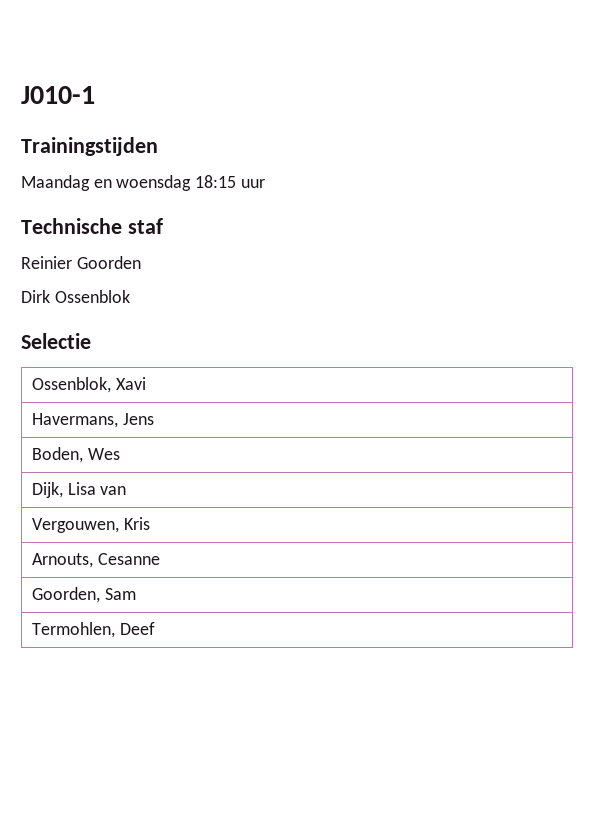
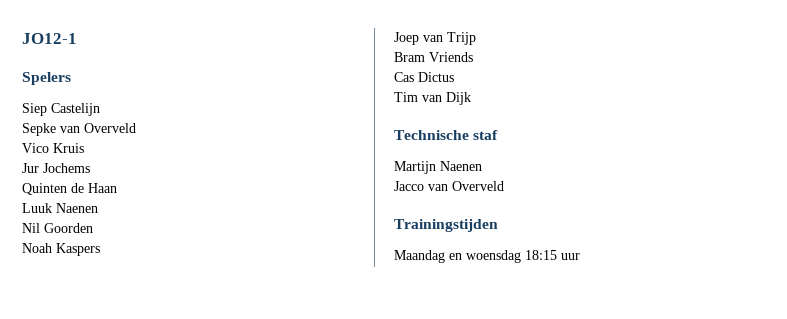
[21,86,95,104] J010-1 -> [22,33,77,44] [22,72,71,85] [22,103,100,116] [22,123,136,136] [22,143,84,153] [22,163,90,173] [22,183,117,195] [22,203,98,213] [22,223,93,233] [22,243,100,256] [394,32,476,45] [394,52,473,62] [394,72,454,82] [394,92,471,105] [394,130,499,140] [394,161,482,174] [394,181,504,191] JO12-1 // Spelers // Siep Castelijn // Sepke van Overveld // Vico Kruis // Jur Jochems // Quinten de Haan // Luuk Naenen // Nil Goorden // Noah Kaspers // Joep van Trijp // Bram Vriends // Cas Dictus // Tim van Dijk // Technische staf // Martijn Naenen // Jacco van Overveld
[21,218,163,234] [21,256,141,269] [21,290,130,303] [21,333,91,349] [32,377,146,393] [32,413,154,428] [32,447,120,463] [32,482,127,498] [32,517,150,533] [32,553,160,568] [32,587,136,603] [32,622,155,638] // Technische staf // Reinier Goorden // Dirk Ossenblok // Selectie // Ossenblok, Xavi // Havermans, Jens // Boden, Wes // Dijk, Lisa van // Vergouwen, Kris // Arnouts, Cesanne // Goorden, Sam // Termohlen, Deef -> (580, 256) none

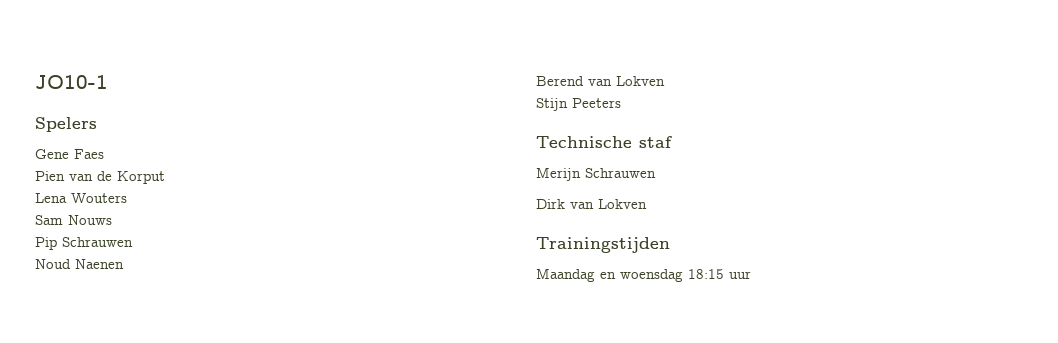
[22,33,77,44] JO12-1 -> [35,75,108,89] JO10-1
[22,103,100,116] [22,123,136,136] [22,143,84,153] [22,163,90,173] [22,183,117,195] [22,203,98,213] [22,223,93,233] [22,243,100,256] [394,32,476,45] [394,52,473,62] [394,72,454,82] [394,92,471,105] [394,130,499,140] [394,161,482,174] [394,181,504,191] Siep Castelijn // Sepke van Overveld // Vico Kruis // Jur Jochems // Quinten de Haan // Luuk Naenen // Nil Goorden // Noah Kaspers // Joep van Trijp // Bram Vriends // Cas Dictus // Tim van Dijk // Technische staf // Martijn Naenen // Jacco van Overveld -> [35,149,104,159] [35,171,165,184] [35,193,127,203] [35,215,112,225] [35,237,133,250] [35,259,124,269] [536,76,665,86] [536,98,621,111] [536,136,672,148] [536,167,656,181] [536,199,647,209] Gene Faes // Pien van de Korput // Lena Wouters // Sam Nouws // Pip Schrauwen // Noud Naenen // Berend van Lokven // Stijn Peeters // Technische staf // Merijn Schrauwen // Dirk van Lokven

